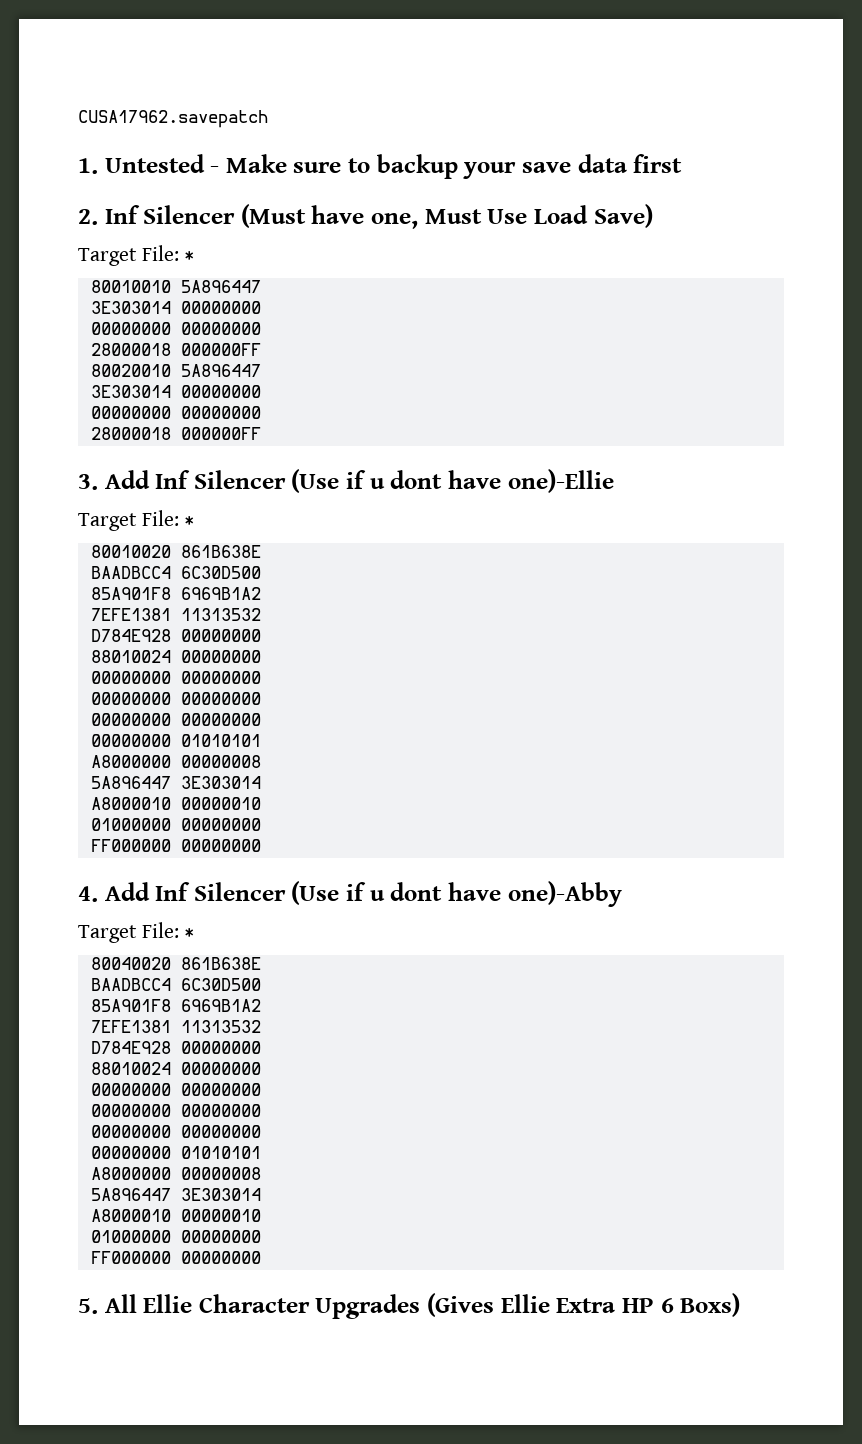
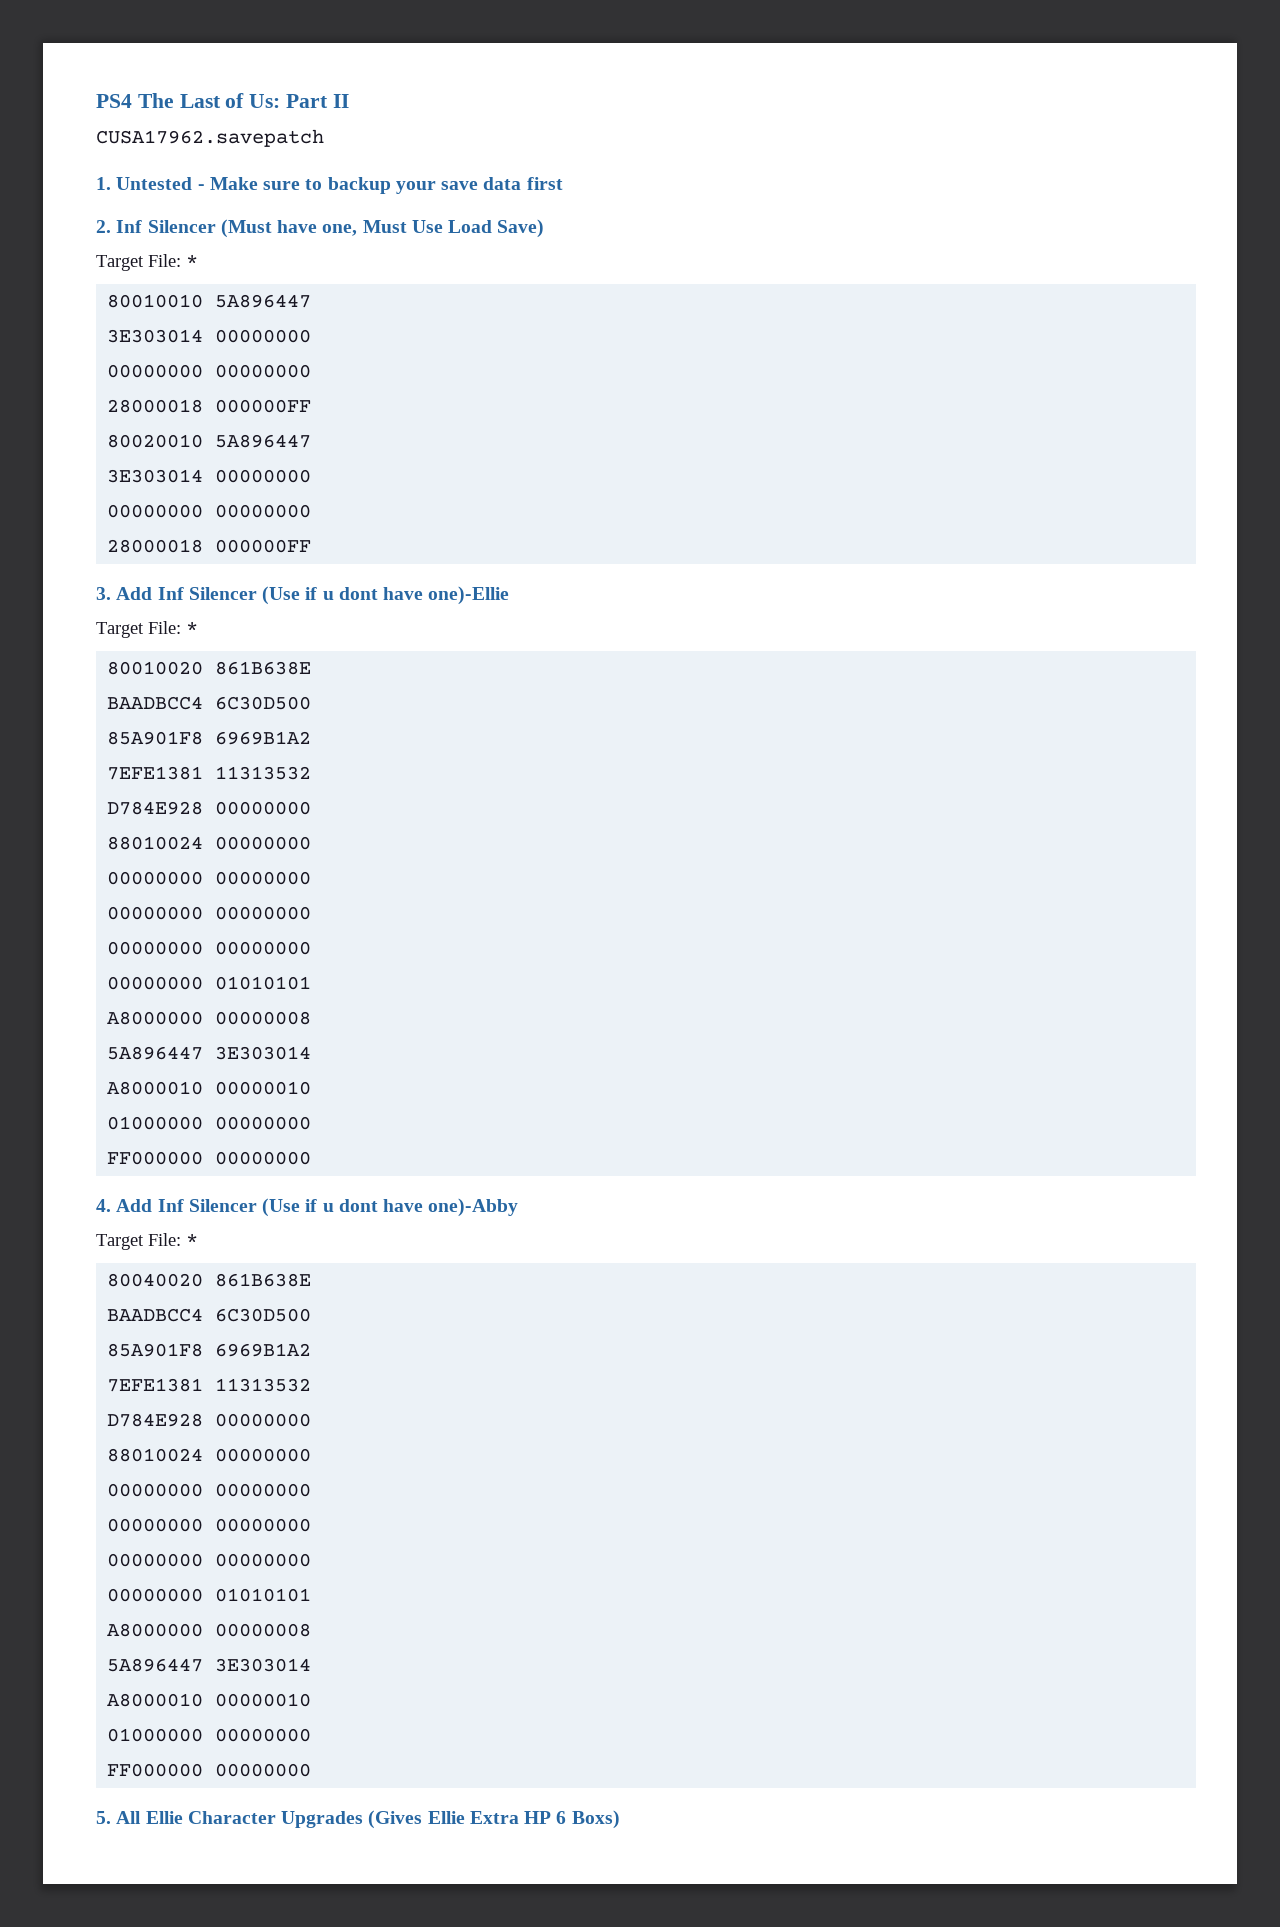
(78, 119) none -> [96,93,349,108] PS4 The Last of Us: Part II //

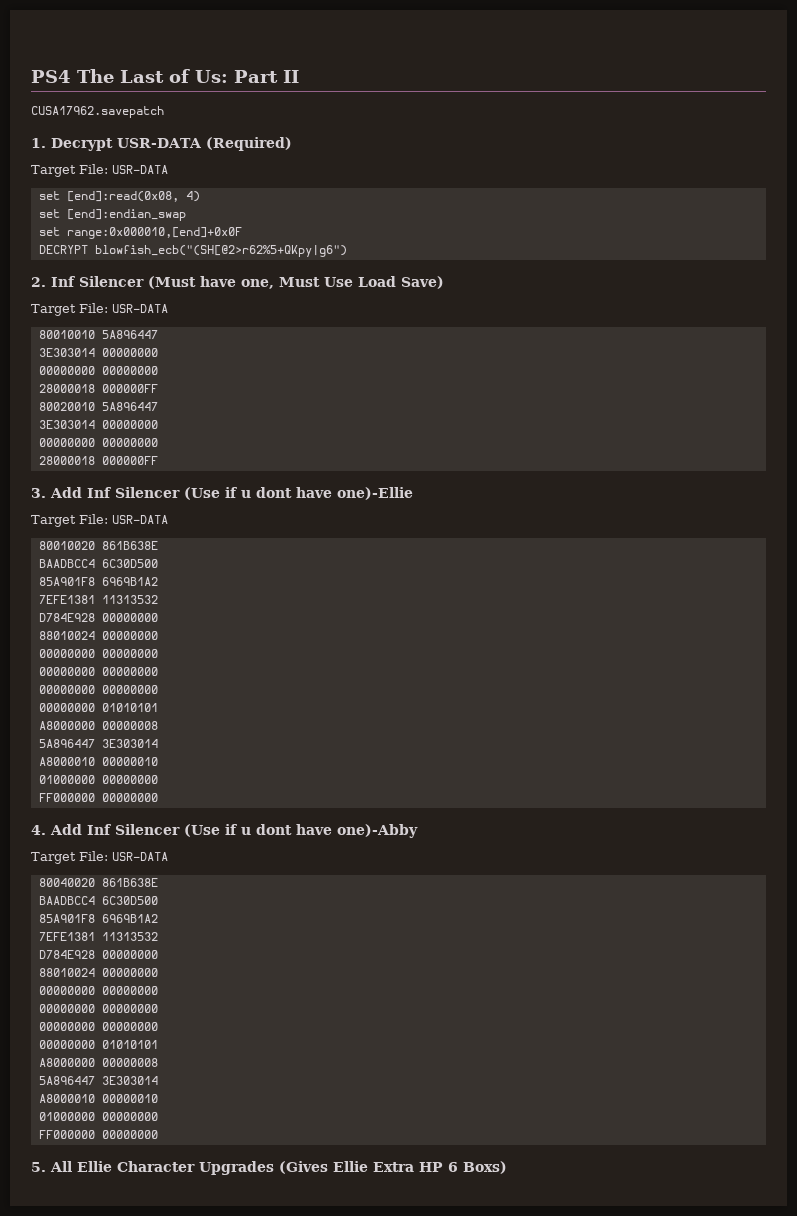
[116,177,563,194] Untested - Make sure to backup your save data first -> [51,137,292,151] [31,164,168,177] [38,191,200,202] [38,209,186,221] [38,227,242,239] [38,245,347,257] Decrypt USR-DATA (Required) // Target File: USR-DATA // set [end]:read(0x08, 4) // set [end]:endian_swap // set range:0x000010,[end]+0x0F // DECRYPT blowfish_ecb("(SH[@2>r62%5+QKpy|g6")
[186,254,198,267] * -> [112,304,168,313] USR-DATA
[186,621,198,634] * -> [112,515,168,524] USR-DATA
[186,1233,198,1246] * -> [112,852,168,861] USR-DATA

